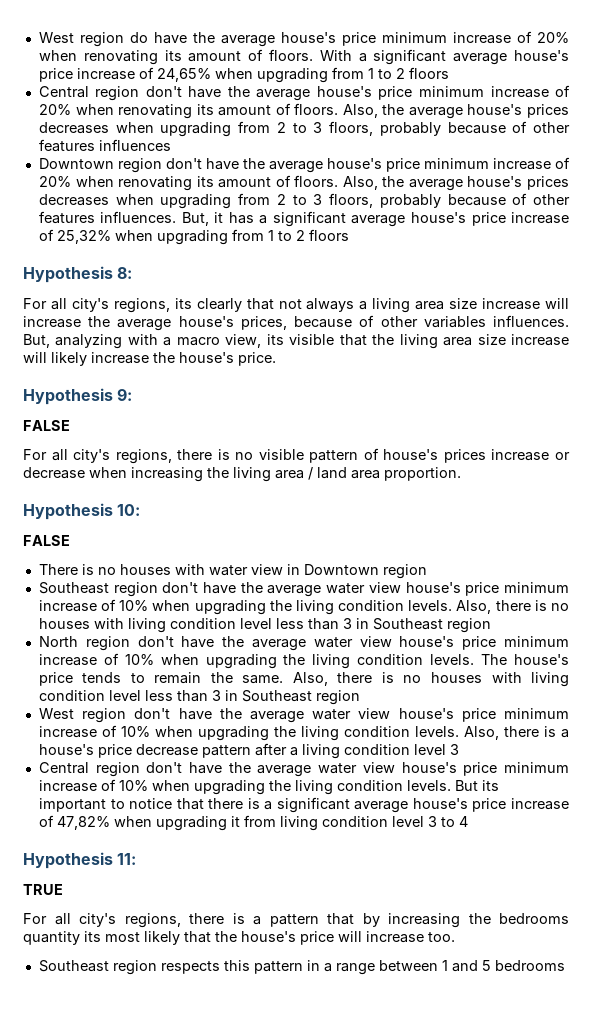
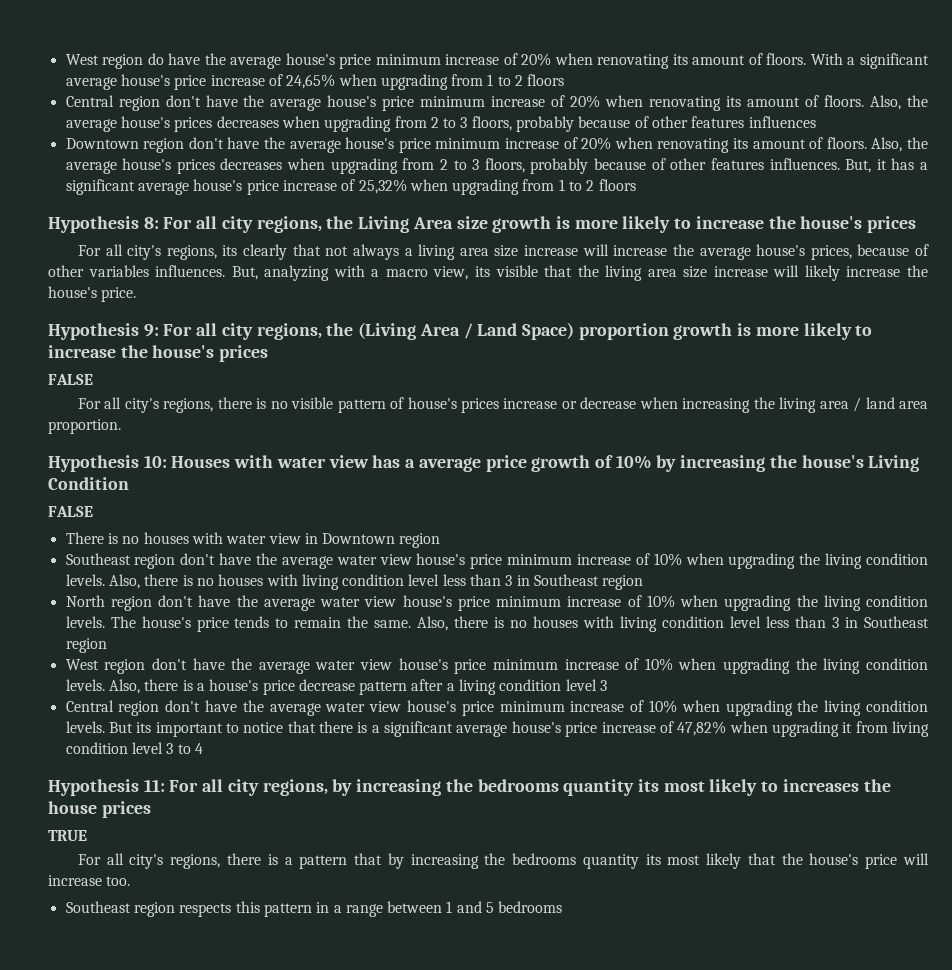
(133, 273) none -> [163,216,917,233] For all city regions, the Living Area size growth is more likely to increase the house's prices
(133, 394) none -> [163,322,873,340] [48,345,269,362] For all city regions, the (Living Area / Land Space) proportion growth is more likely to increase the house's prices
(141, 510) none -> [171,455,920,472] [48,477,129,490] Houses with water view has a average price growth of 10% by increasing the house's Living Condition
(137, 859) none -> [169,779,891,796] [48,801,151,818] For all city regions, by increasing the bedrooms quantity its most likely to increases the house prices

